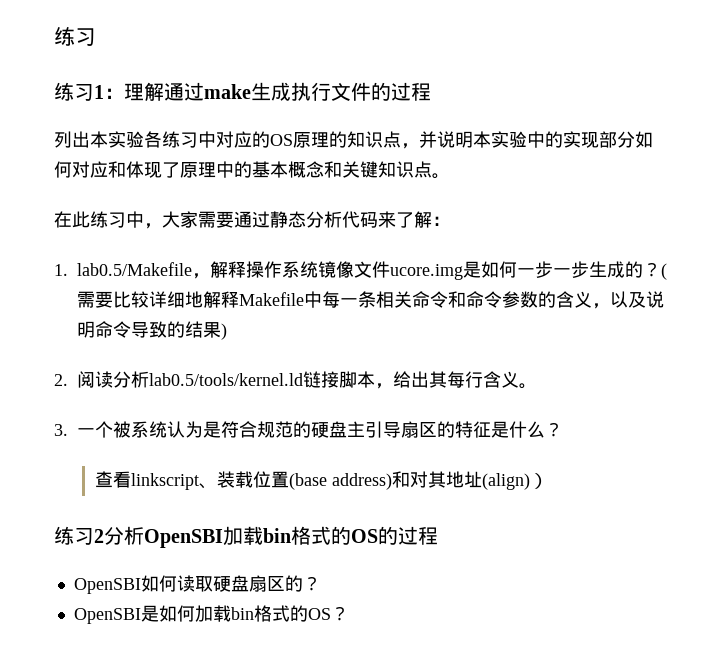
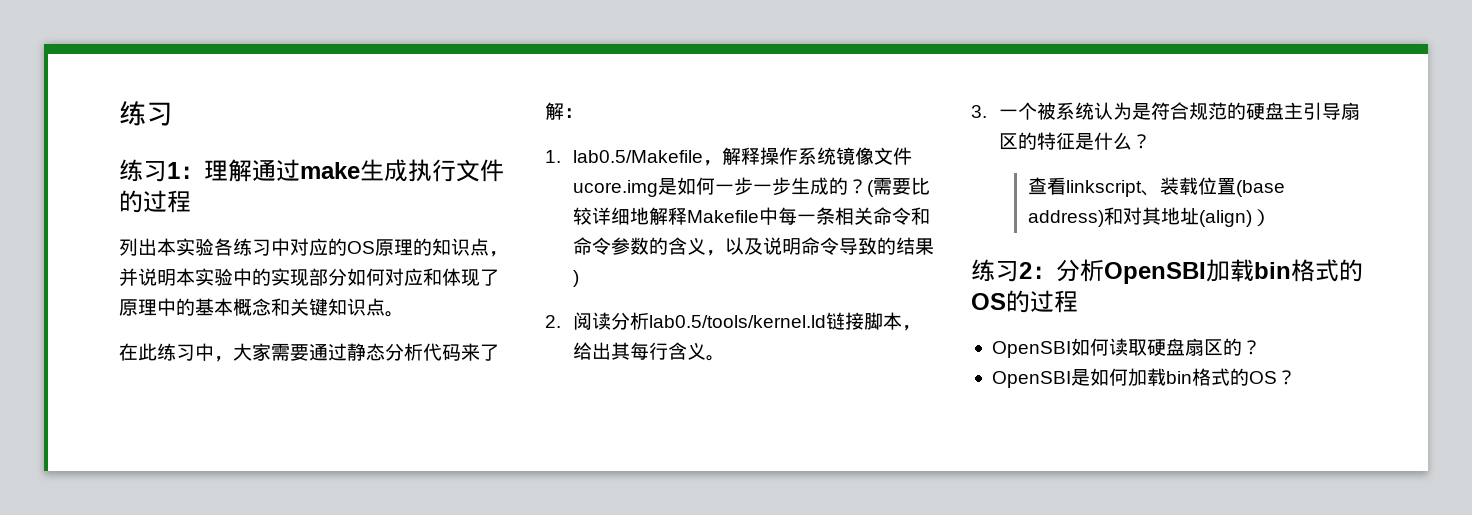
(104, 536) none -> [1032,266,1056,279] ：

